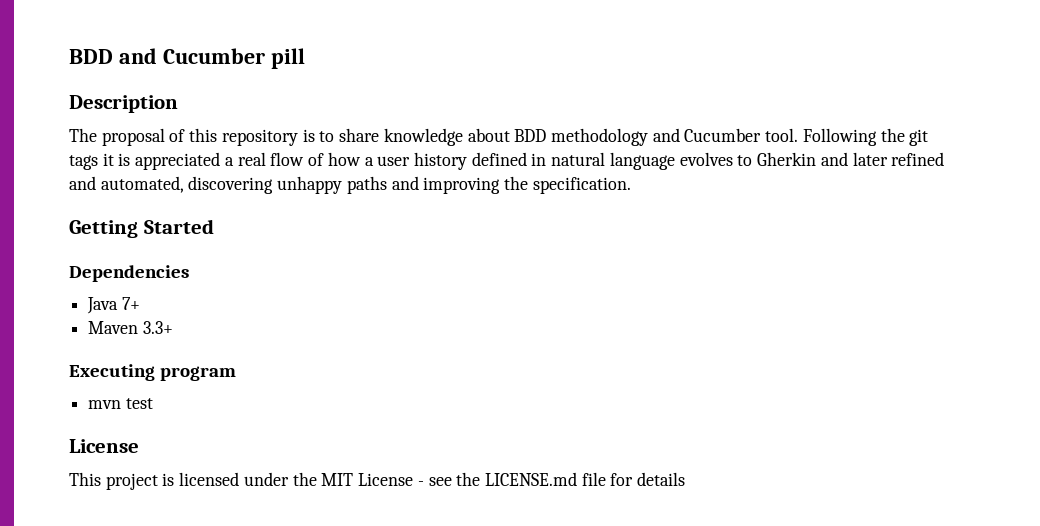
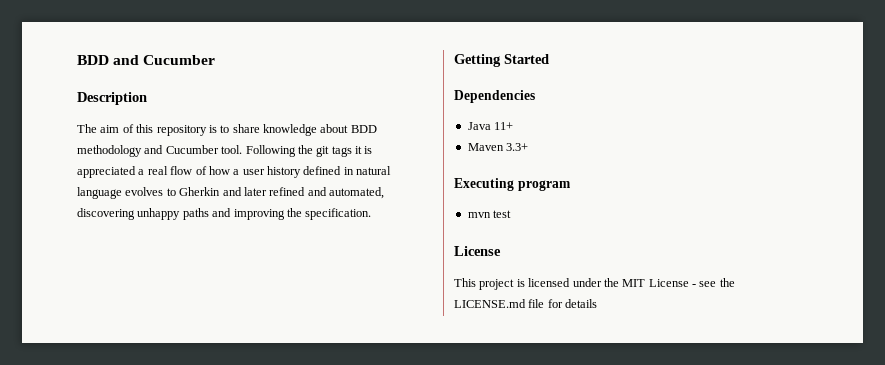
[270,48,305,69] pill -> (216, 60) none
[101,128,165,146] proposal -> [100,125,120,133] aim
[121,297,140,310] 7+ -> [494,122,514,130] 11+

